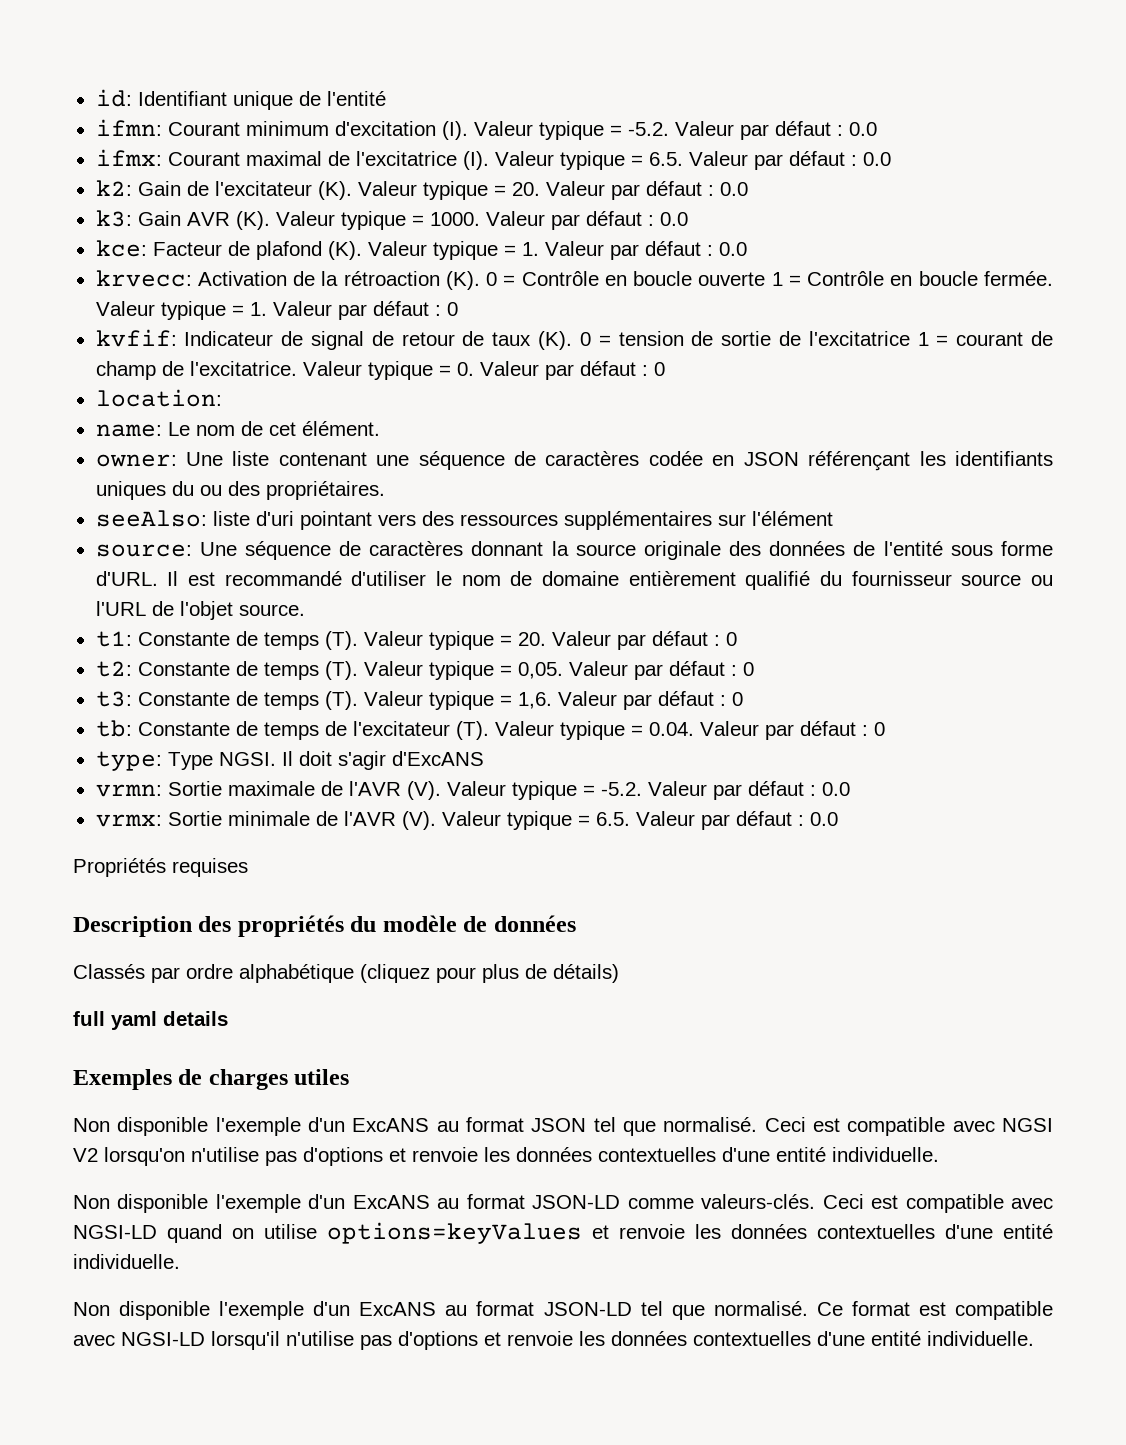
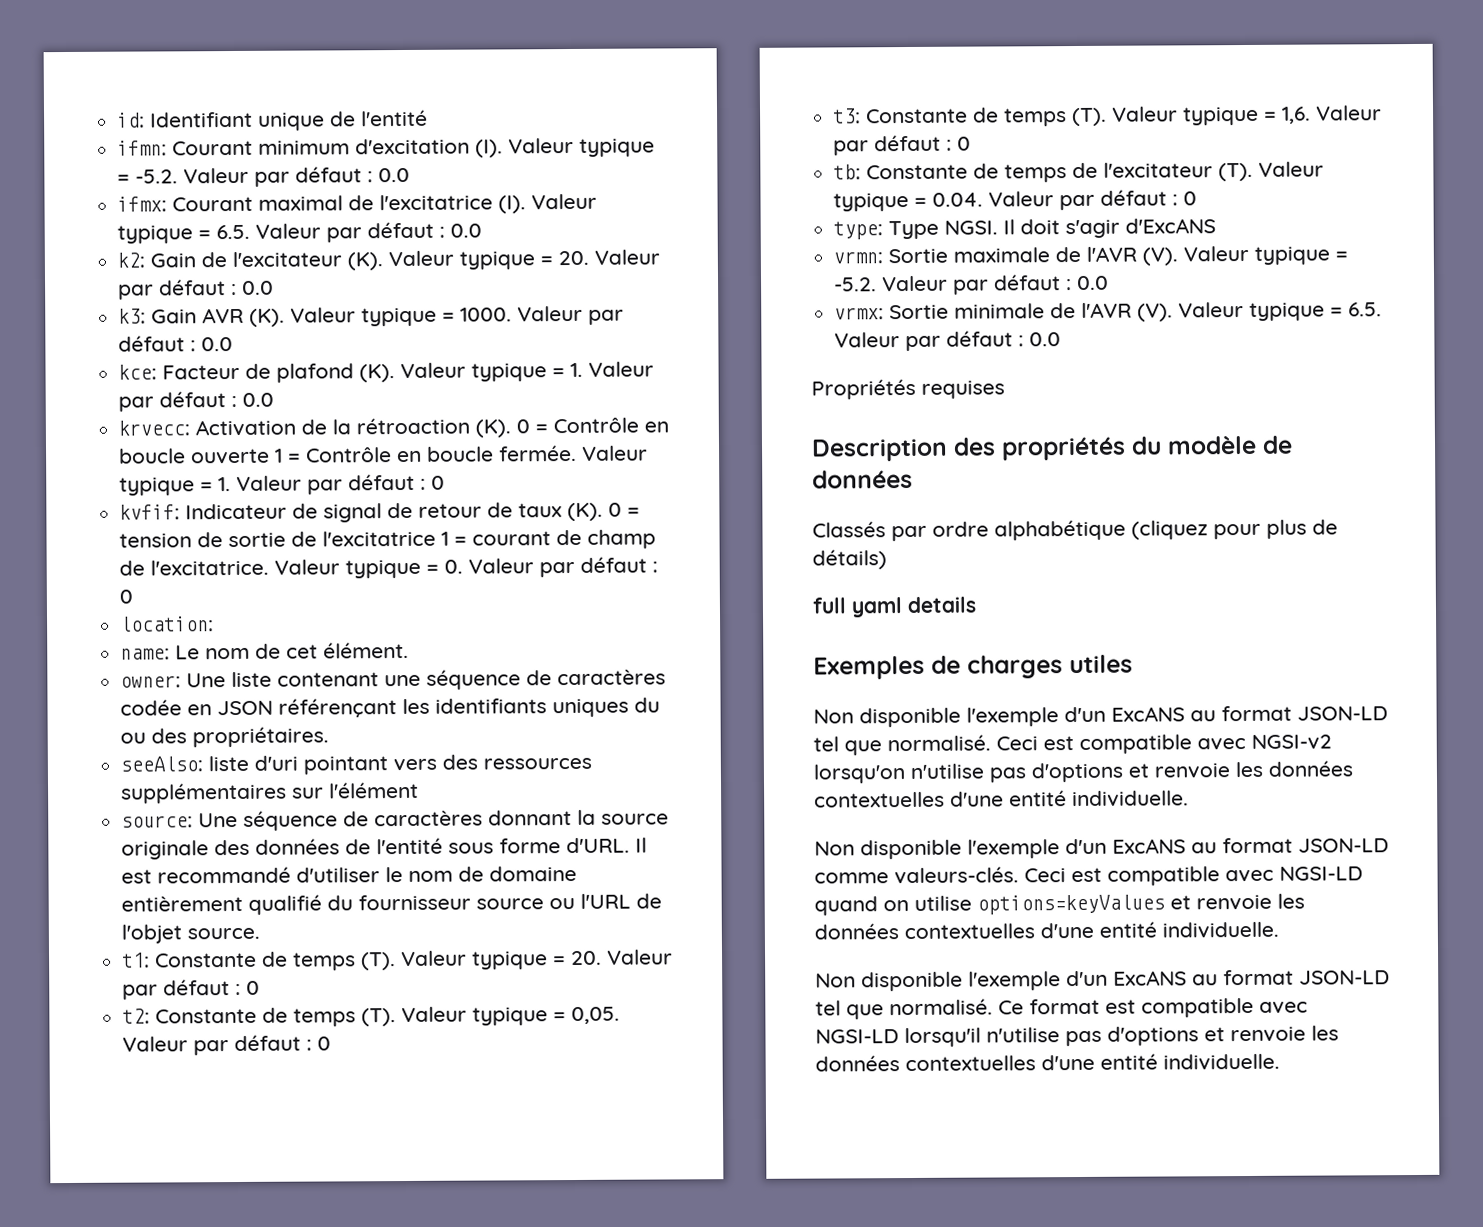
[531,1118,587,1132] JSON -> [1297,706,1388,721] JSON-LD
[1002,1118,1054,1132] [73,1148,98,1162] NGSI V2 -> [1251,734,1332,750] NGSI-v2

